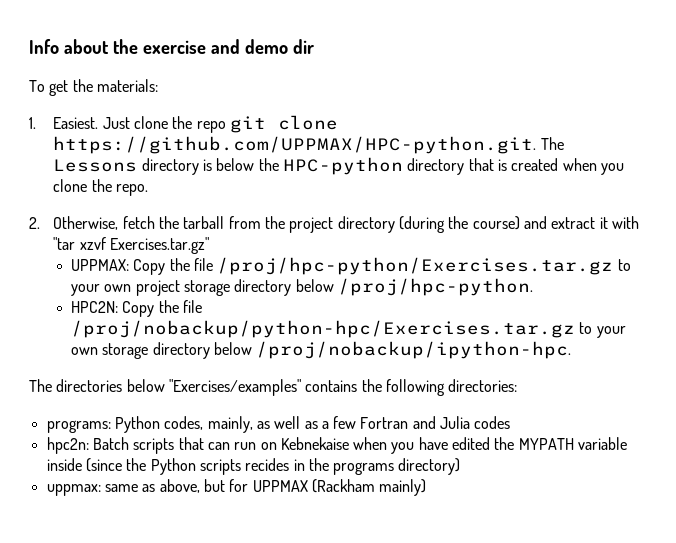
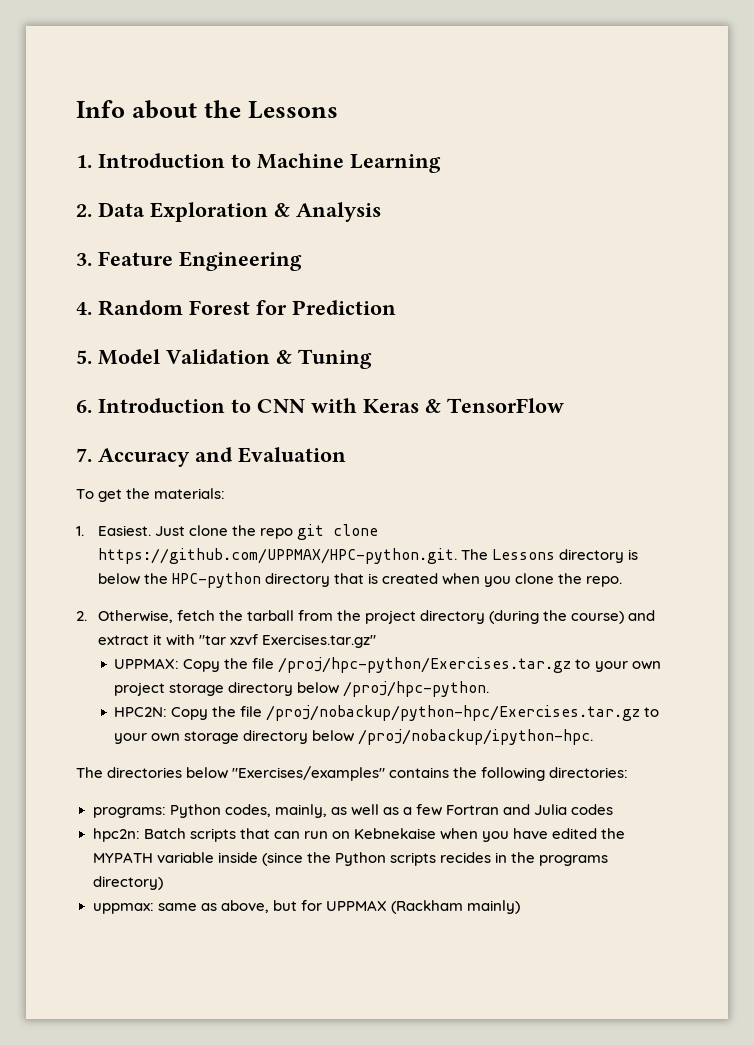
[142,39,314,54] exercise and demo dir -> [247,101,338,119] [76,153,441,173] [76,202,381,222] [76,251,302,271] [76,300,396,316] [76,349,372,369] [76,398,564,413] [76,447,346,467] Lessons // 1. Introduction to Machine Learning // 2. Data Exploration & Analysis // 3. Feature Engineering // 4. Random Forest for Prediction // 5. Model Validation & Tuning // 6. Introduction to CNN with Keras & TensorFlow // 7. Accuracy and Evaluation

